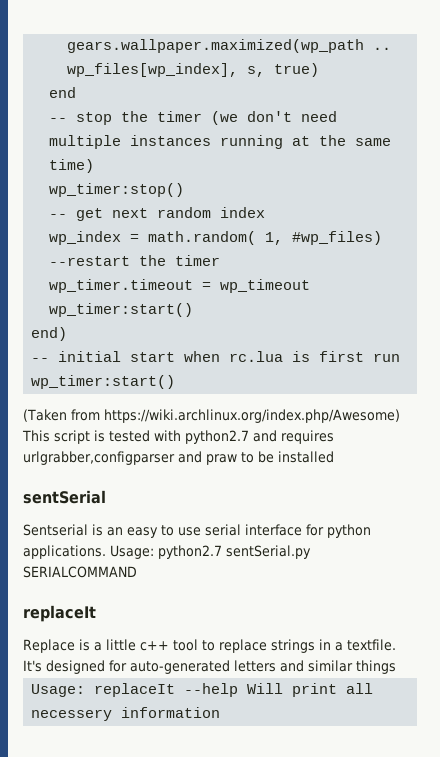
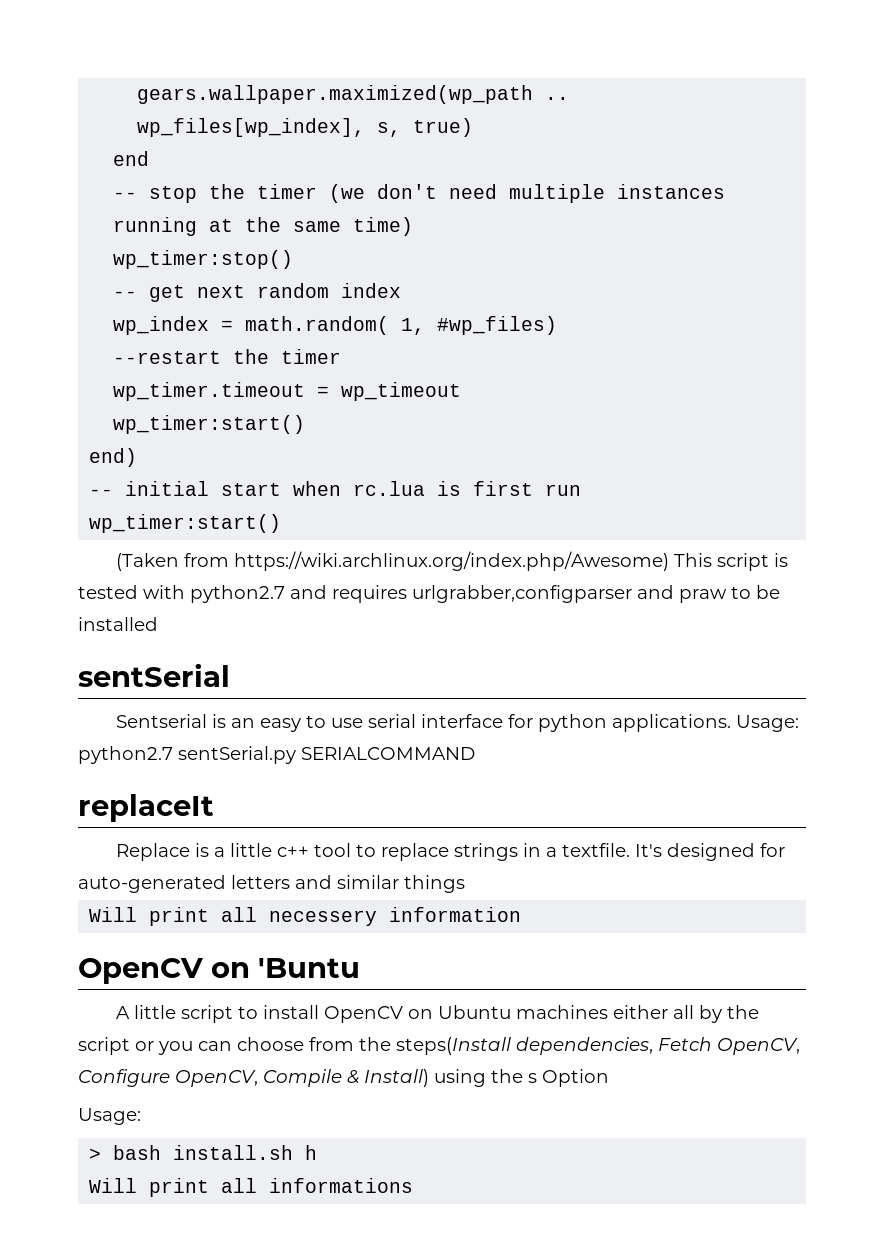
[31,683,239,697] Usage: replaceIt --help -> (465, 884) none
(221, 712) none -> [78,958,360,984] [115,1005,759,1023] [78,1037,800,1055] [78,1069,609,1087] [78,1108,141,1125] [89,1145,318,1160] [89,1178,414,1197] // OpenCV on 'Buntu // A little script to install OpenCV on Ubuntu machines either all by the script or you can choose from the steps(Install dependencies, Fetch OpenCV, Configure OpenCV, Compile & Install) using the s Option // Usage: // > bash install.sh h // Will print all informations

